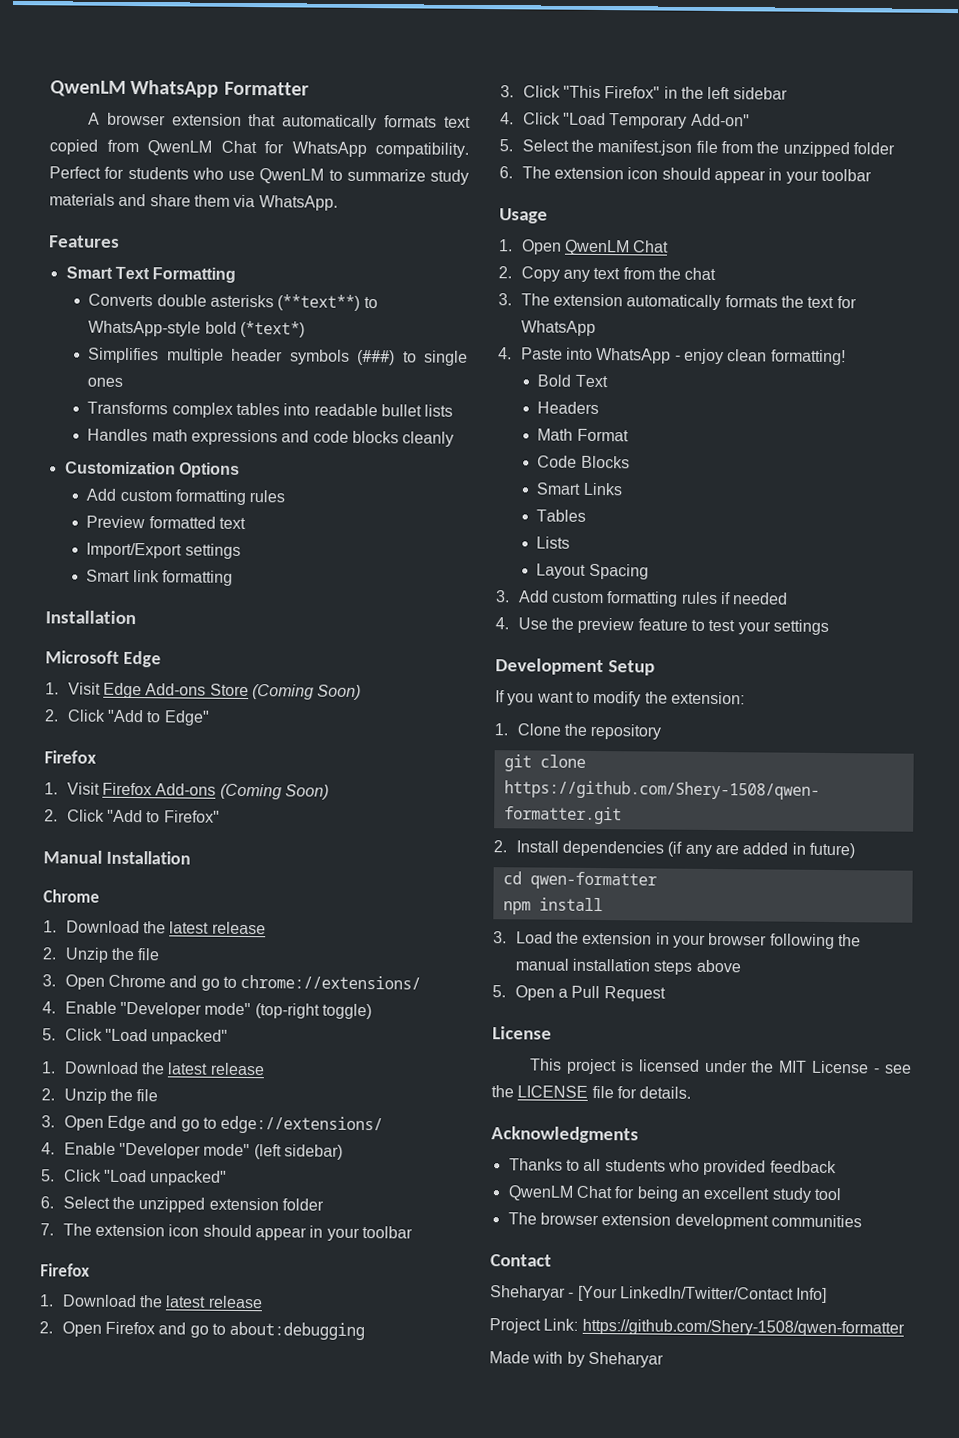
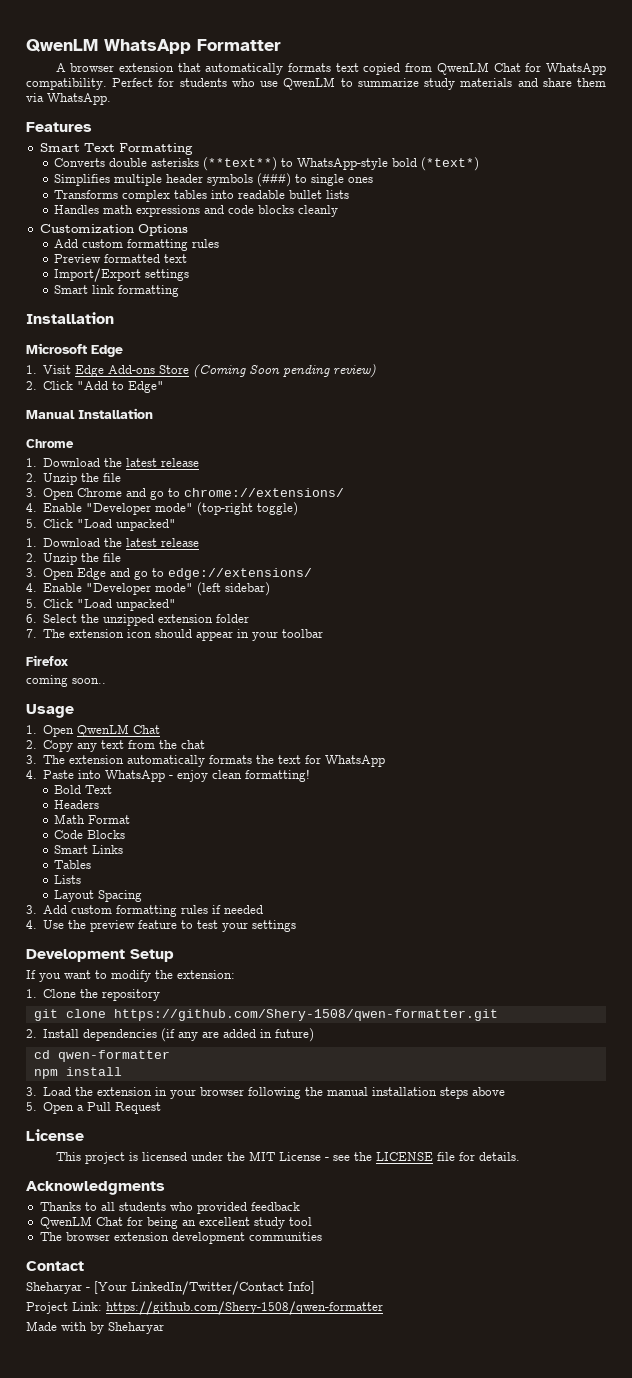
[317,684,362,700] Soon) -> [249,364,377,378] Soon pending review)
[44,750,97,764] [44,782,329,800] [44,809,220,823] // Firefox // 1. Visit Firefox Add-ons (Coming Soon) // 2. Click "Add to Firefox" -> (165, 387) none
[39,1294,263,1309] [39,1321,366,1341] [500,85,788,100] [500,112,750,129] [499,139,895,158] [499,166,872,184] 1. Download the latest release // 2. Open Firefox and go to about:debugging // 3. Click "This Firefox" in the left sidebar // 4. Click "Load Temporary Add-on" // 5. Select the manifest.json file from the unzipped folder // 6. The extension icon should appear in your toolbar -> [26,675,106,687] coming soon..

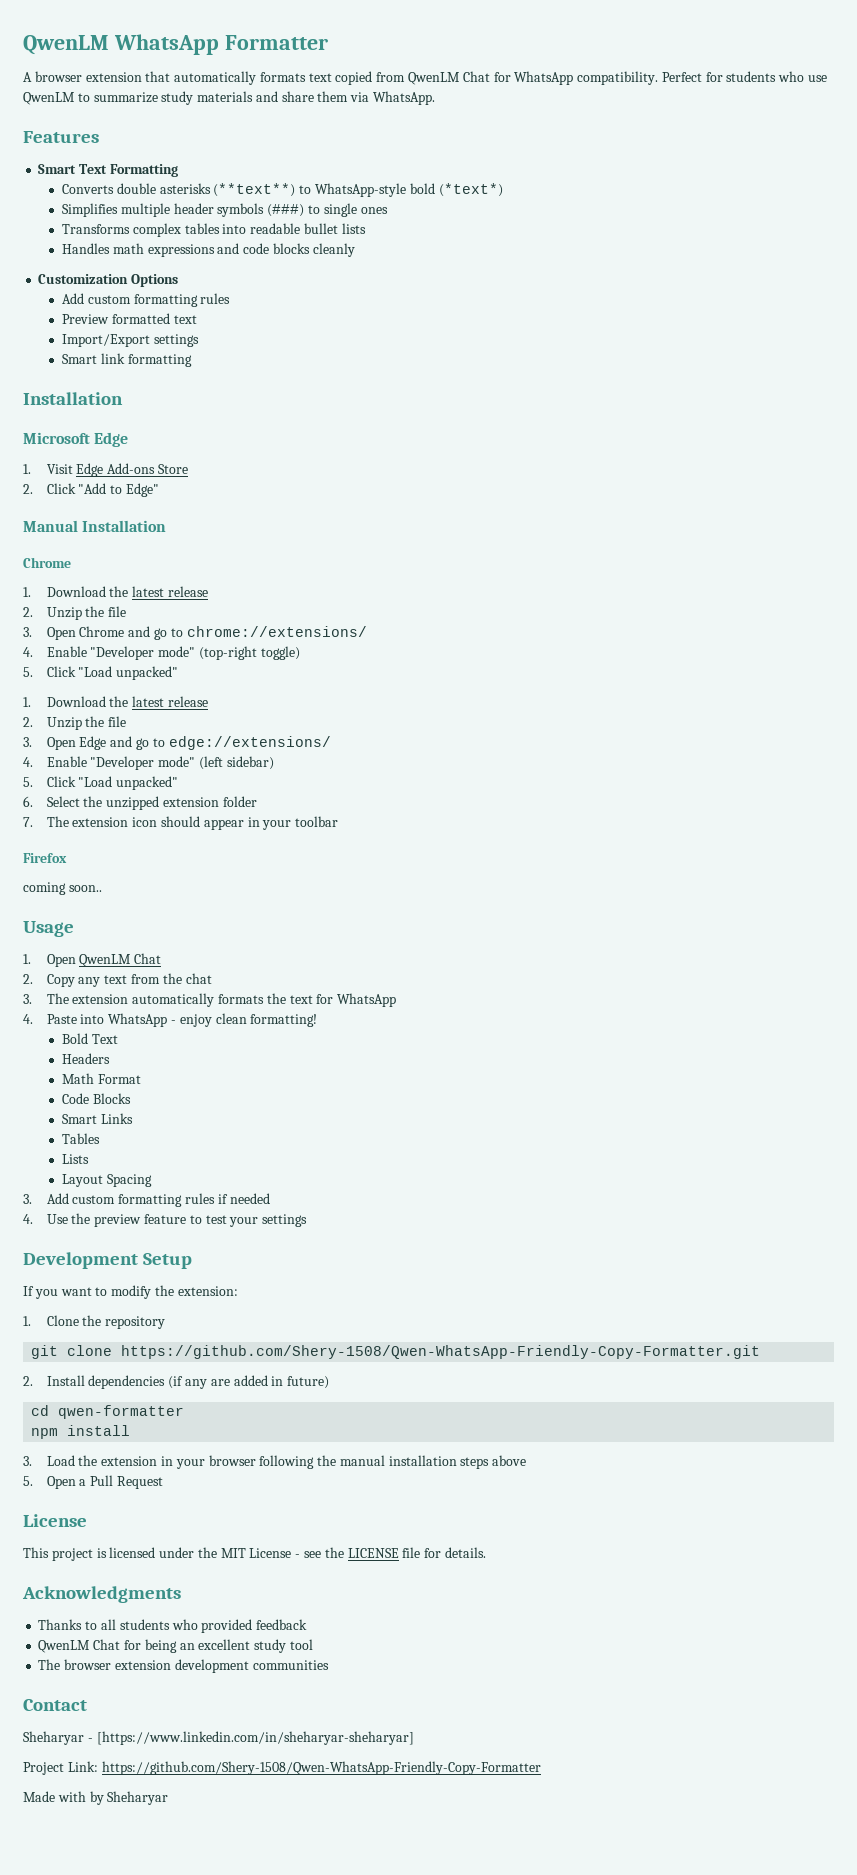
[193,364,377,378] (Coming Soon pending review) -> (188, 469) none
[113,1009,498,1021] https://github.com/Shery-1508/qwen-formatter.git -> [121,1345,761,1359] https://github.com/Shery-1508/Qwen-WhatsApp-Friendly-Copy-Formatter.git
[94,1281,315,1295] [Your LinkedIn/Twitter/Contact Info] -> [96,1731,414,1745] [https://www.linkedin.com/in/sheharyar-sheharyar]
[106,1301,383,1315] https://github.com/Shery-1508/qwen-formatter -> [101,1761,541,1775] https://github.com/Shery-1508/Qwen-WhatsApp-Friendly-Copy-Formatter

